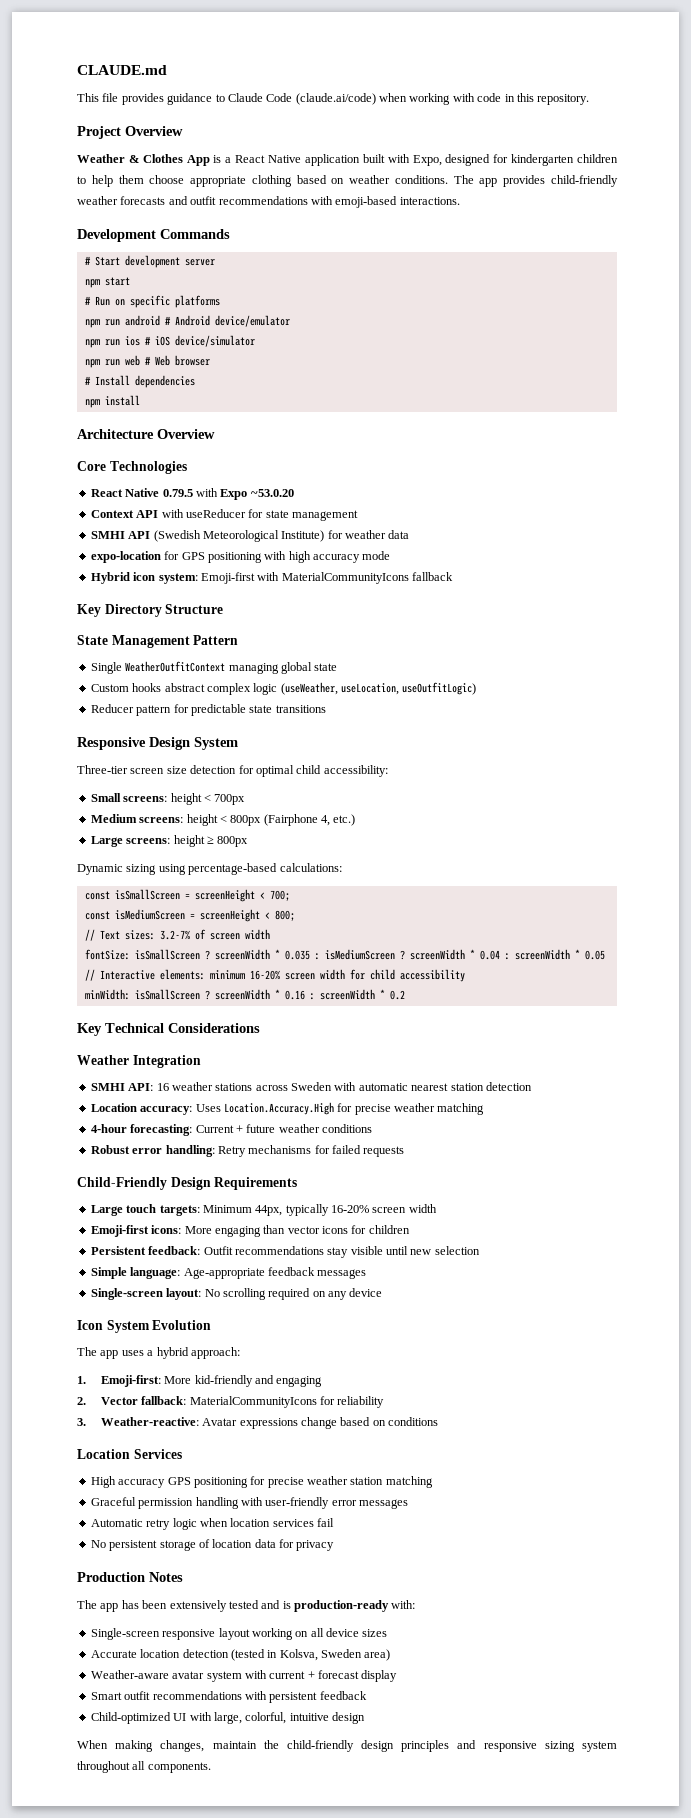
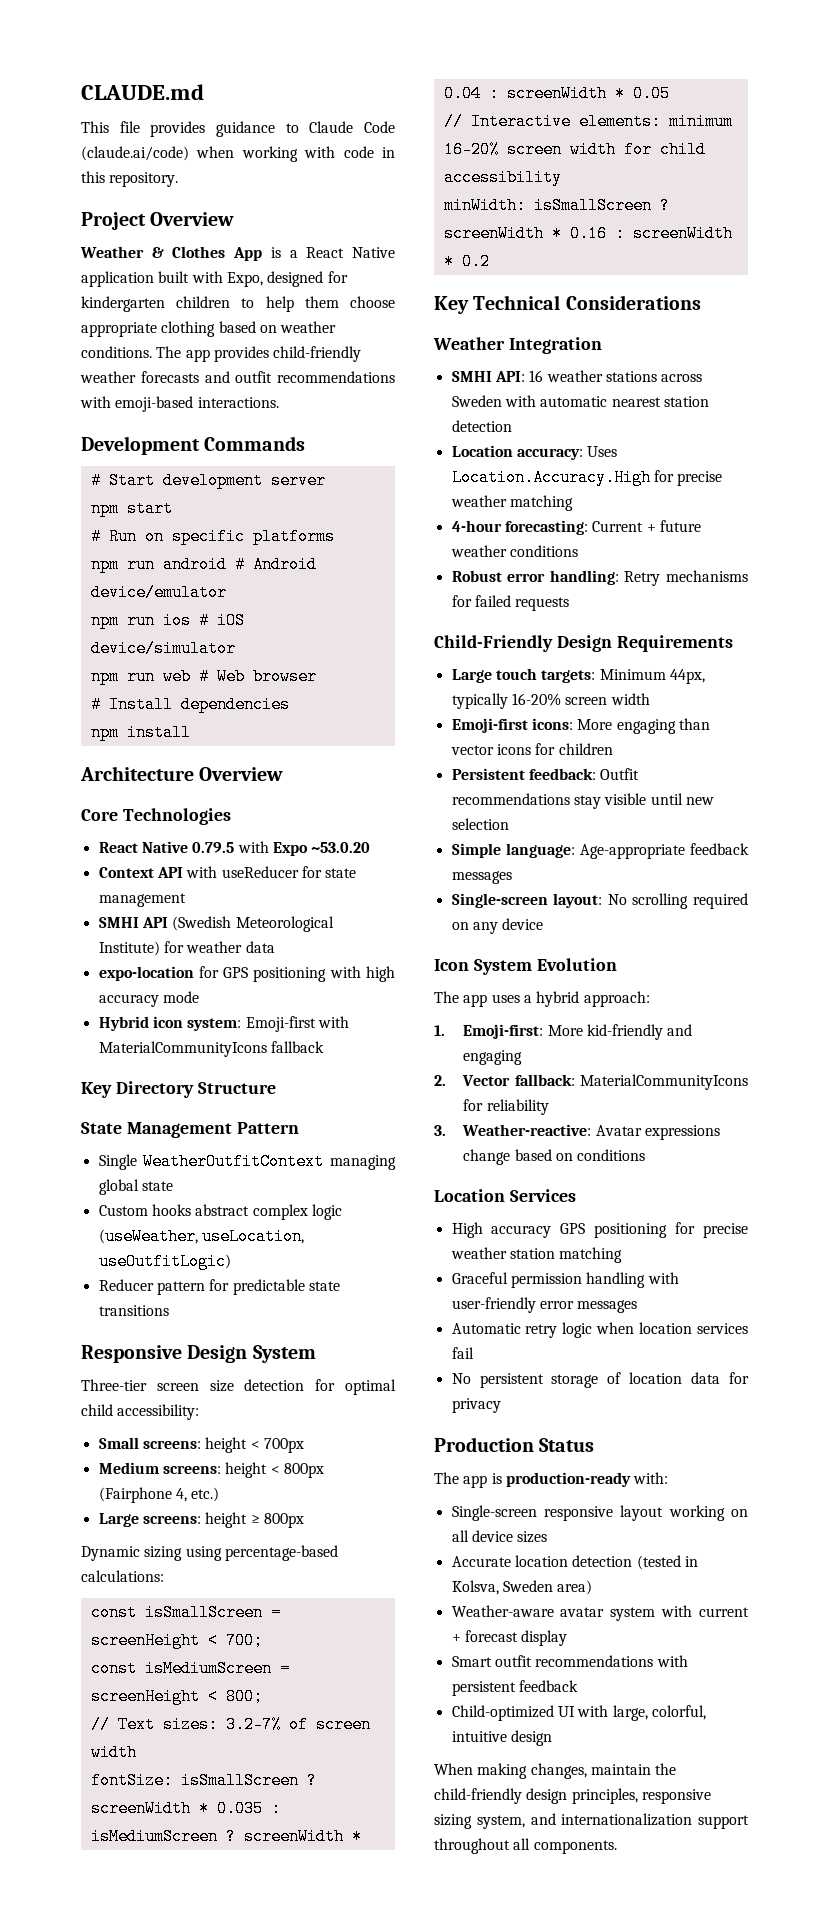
[149,1572,183,1582] [77,1600,281,1612] Notes // The app has been extensively tested and -> [539,1438,595,1452] [434,1472,488,1488] Status // The app
[401,1740,617,1752] principles and responsive sizing system -> [571,1788,711,1804] [434,1813,749,1829] principles, responsive sizing system, and internationalization support

